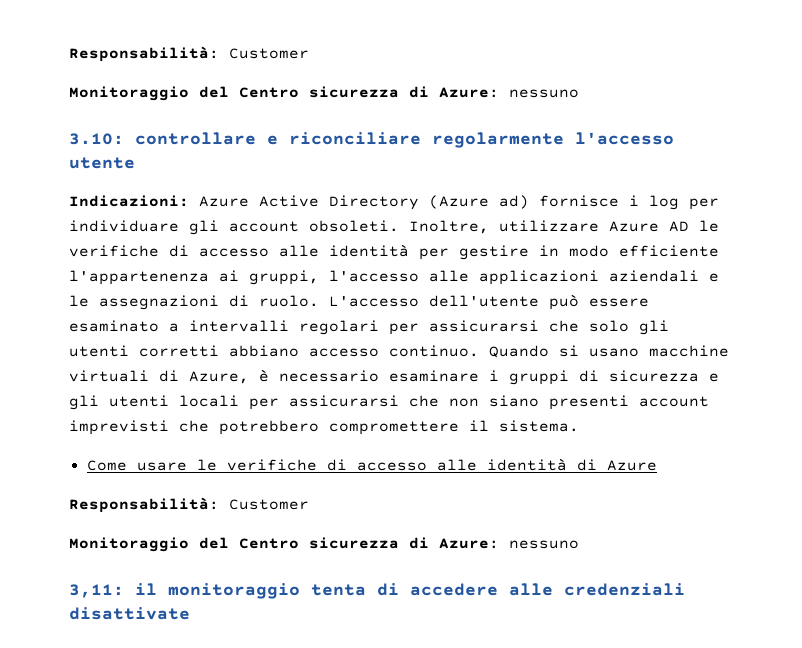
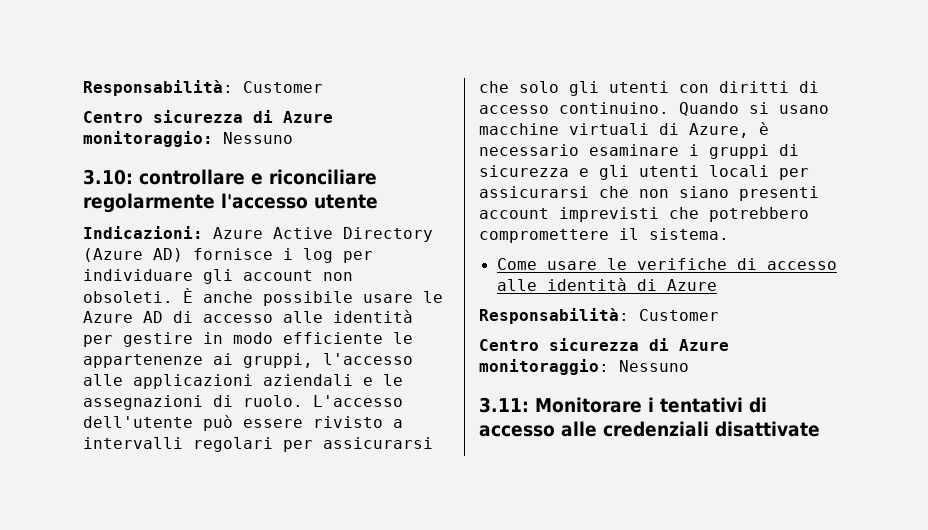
[69,46,309,62] [69,86,579,101] Responsabilità: Customer // Monitoraggio del Centro sicurezza di Azure: nessuno -> [83,80,323,96] [83,110,333,123] [83,131,293,147] Responsabilità: Customer // Centro sicurezza di Azure monitoraggio: Nessuno
[499,195,529,209] ad) -> [153,248,183,262] AD)
[309,220,719,234] [69,245,159,257] obsoleti. Inoltre, utilizzare Azure AD le verifiche -> [323,272,353,281] [83,288,443,306] [83,311,163,323] non obsoleti. È anche possibile usare le Azure AD
[69,270,209,285] l'appartenenza -> [393,332,413,344] [83,354,203,368] le appartenenze
[69,320,159,332] esaminato -> [313,416,383,428] rivisto
[139,345,479,357] corretti abbiano accesso continuo. -> [679,81,819,93] [479,102,669,114] con diritti di accesso continuino.
[69,537,579,552] [69,583,498,599] Monitoraggio del Centro sicurezza di Azure: nessuno // 3,11: il monitoraggio tenta di accedere -> [479,338,729,351] [479,359,689,375] [479,397,767,413] [479,425,555,437] Centro sicurezza di Azure monitoraggio: Nessuno // 3.11: Monitorare i tentativi di accesso

